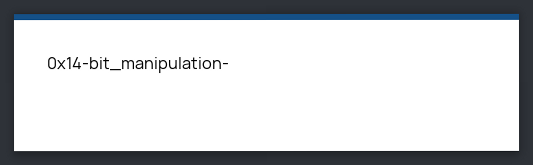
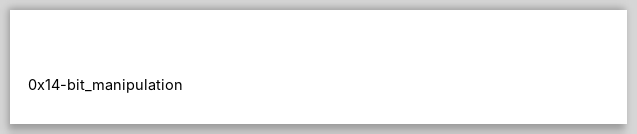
[46,57,229,74] 0x14-bit_manipulation- -> [28,79,183,93] 0x14-bit_manipulation

